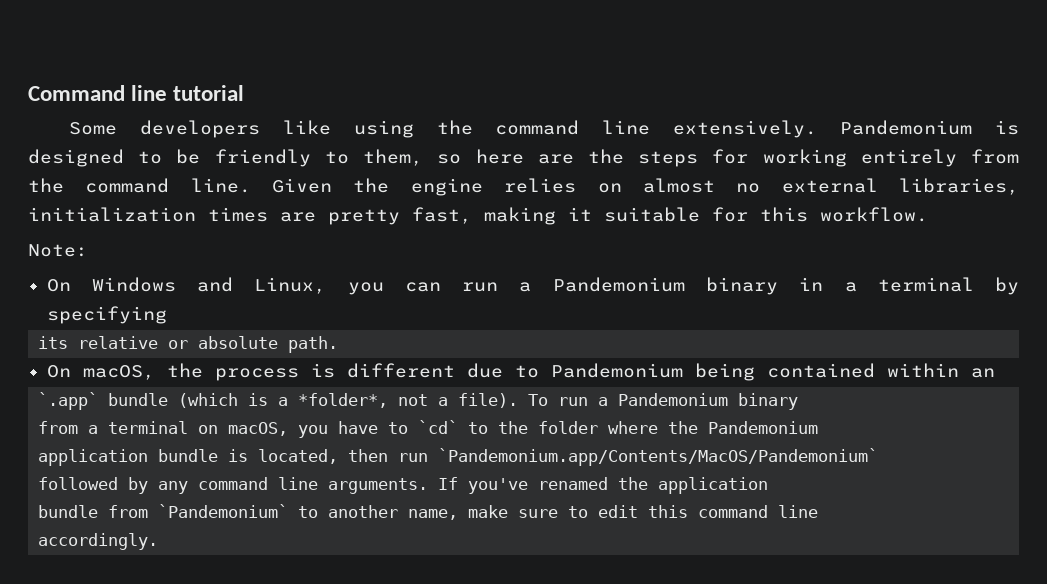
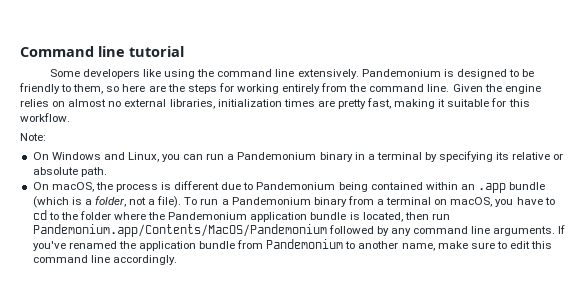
(167, 315) // -> (494, 156) none
[38,392,99,410] // `.app` -> [478,183,507,193] .app
[298,393,389,408] *folder*, -> [94,196,126,207] folder,
(799, 401) // -> (347, 202) none
[418,420,459,434] `cd` -> [32,210,47,220] cd
(819, 427) // -> (248, 216) none
[438,448,879,466] `Pandemonium.app/Contents/MacOS/Pandemonium` // -> [32,224,327,237] Pandemonium.app/Contents/MacOS/Pandemonium
(769, 485) // -> (196, 246) none
[158,504,289,518] `Pandemonium` -> [266,239,344,249] Pandemonium
(819, 511) // -> (110, 259) none

